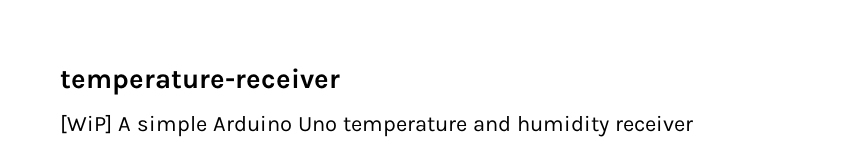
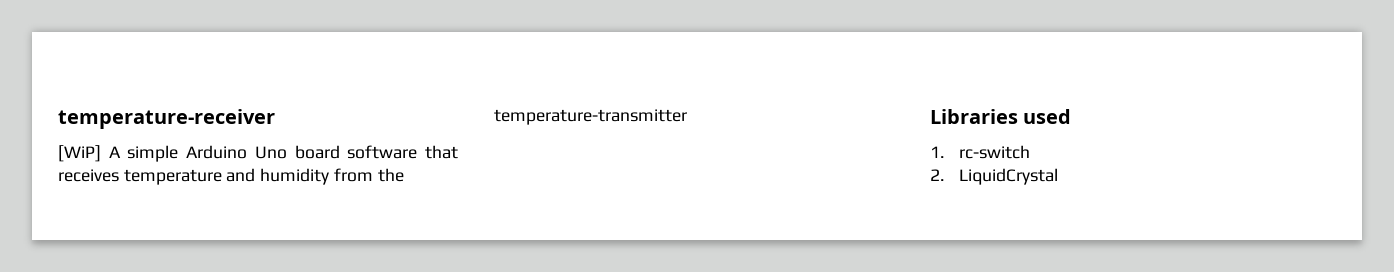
[342,115,693,137] temperature and humidity receiver -> [294,145,458,159] [58,168,404,185] [494,109,687,125] [930,109,1072,124] [930,145,1030,159] [930,168,1058,185] board software that receives temperature and humidity from the temperature-transmitter // Libraries used // 1. rc-switch // 2. LiquidCrystal

